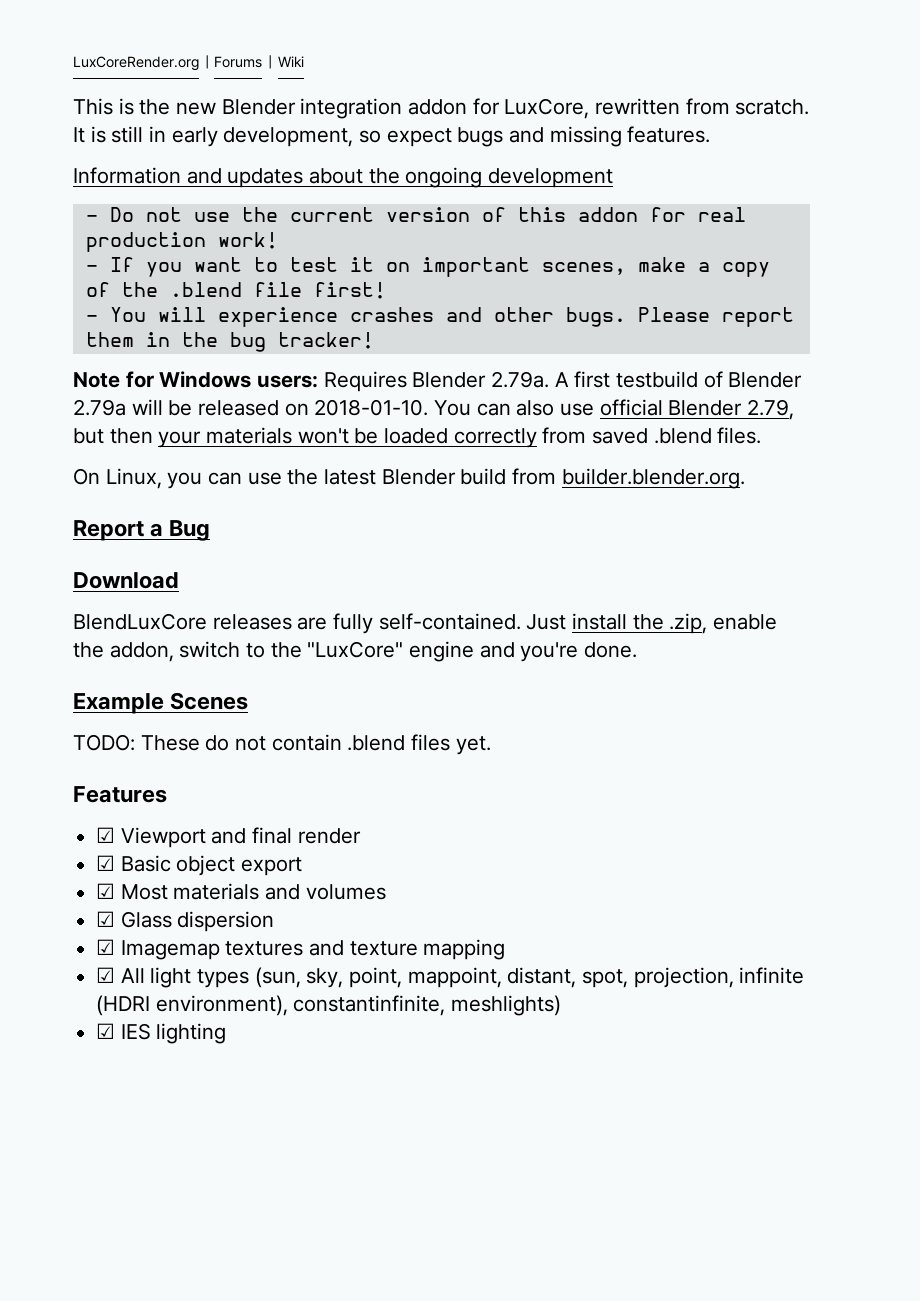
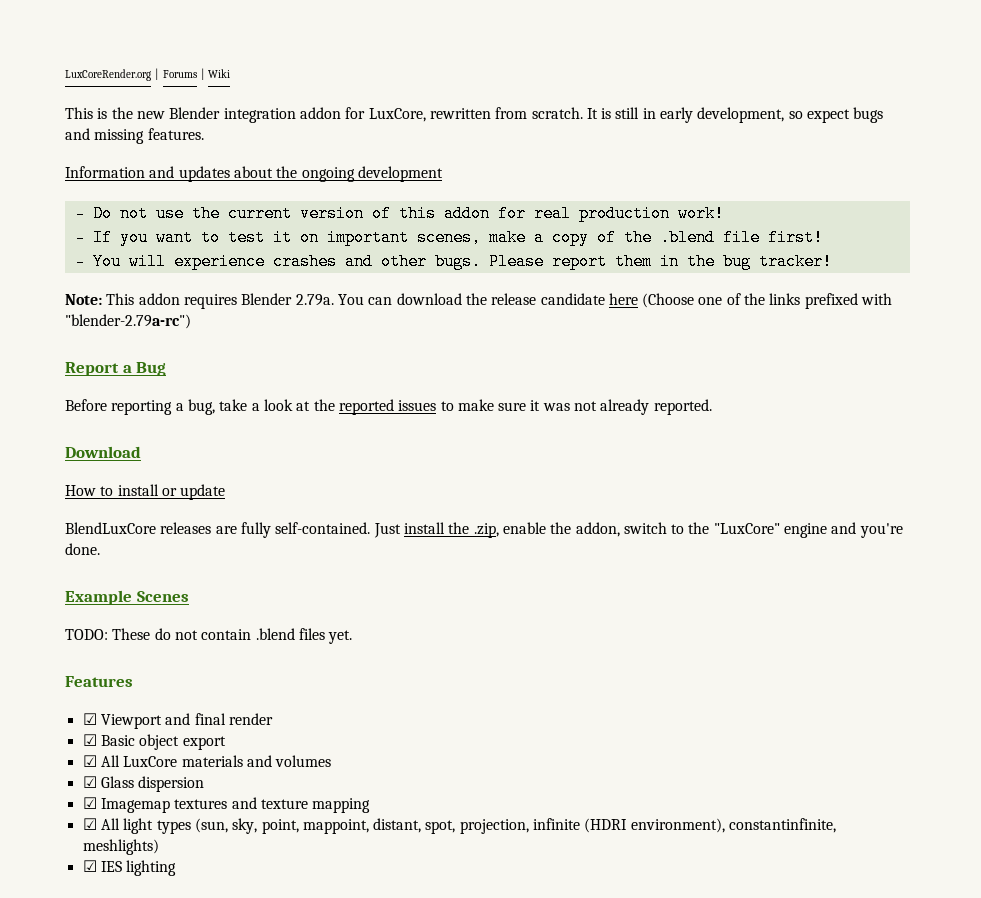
[73,371,803,392] [73,399,795,420] [73,427,762,448] [73,468,745,489] [73,520,211,541] [73,572,179,589] Note for Windows users: Requires Blender 2.79a. A first testbuild of Blender 2.79a will be released on 2018-01-10. You can also use official Blender 2.79, but then your materials won't be loaded correctly from saved .blend files. // On Linux, you can use the latest Blender build from builder.blender.org. // Report a Bug // Download -> [65,293,893,309] [65,314,191,329] [65,362,167,376] [65,399,712,415] [65,446,141,458] [65,484,226,500] Note: This addon requires Blender 2.79a. You can download the release candidate here (Choose one of the links prefixed with "blender-2.79a-rc") // Report a Bug // Before reporting a bug, take a look at the reported issues to make sure it was not already reported. // Download // How to install or update
[120,884,168,900] Most -> [100,755,178,767] All LuxCore

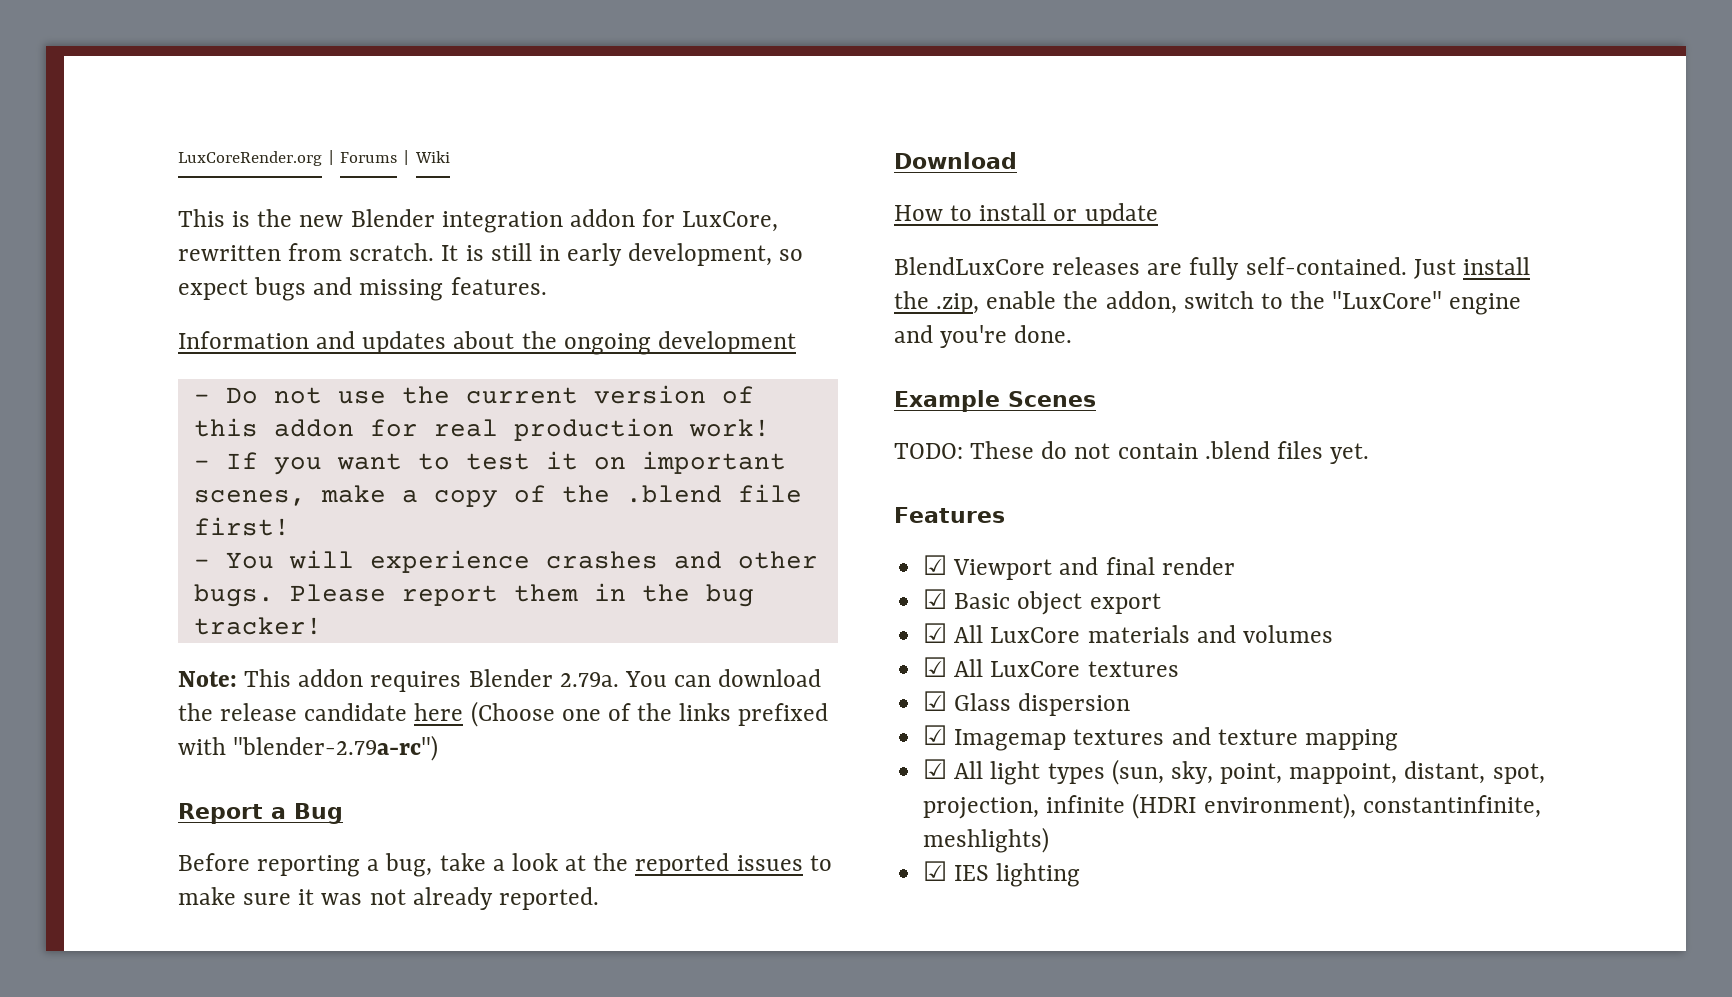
(332, 761) none -> [923,657,1179,677] // ☑ All LuxCore textures

